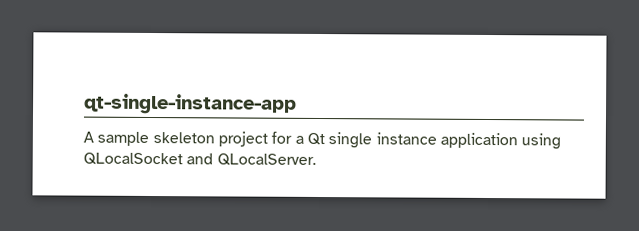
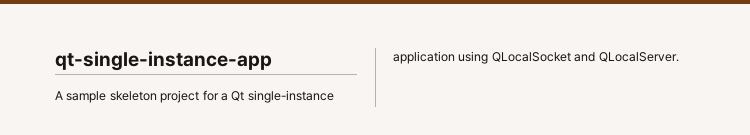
[328,132,437,149] single instance -> [247,90,334,103] single-instance

